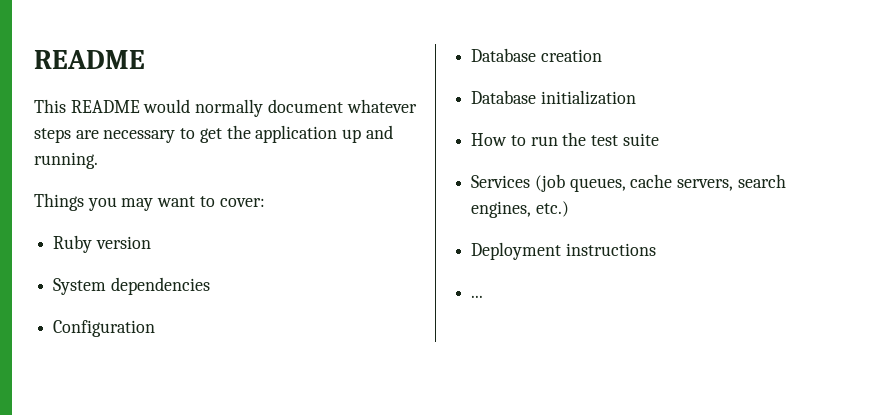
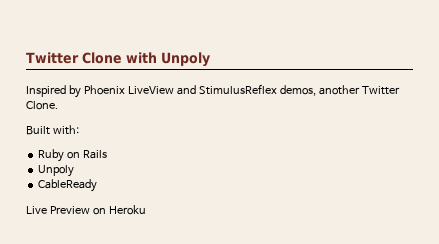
[34,50,145,69] [34,99,417,117] [34,125,393,143] [34,152,98,169] [34,193,265,211] [53,235,151,253] [53,277,210,295] [53,320,156,337] [471,48,602,62] [471,90,636,105] [471,132,659,146] [471,174,786,192] [471,201,569,218] [471,242,656,260] [471,295,484,298] README // This README would normally document whatever steps are necessary to get the application up and running. // Things you may want to cover: // Ruby version // System dependencies // Configuration // Database creation // Database initialization // How to run the test suite // Services (job queues, cache servers, search engines, etc.) // Deployment instructions // ... -> [26,52,210,67] [26,84,400,98] [26,101,58,110] [26,125,79,135] [38,149,108,162] [38,165,75,177] [38,179,98,192] [26,205,146,215] Twitter Clone with Unpoly // Inspired by Phoenix LiveView and StimulusReflex demos, another Twitter Clone. // Built with: // Ruby on Rails // Unpoly // CableReady // Live Preview on Heroku

